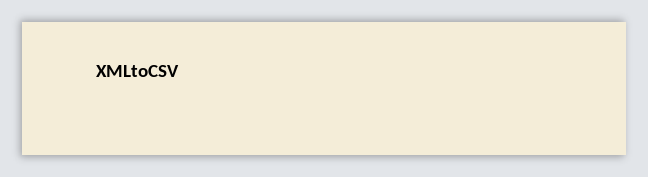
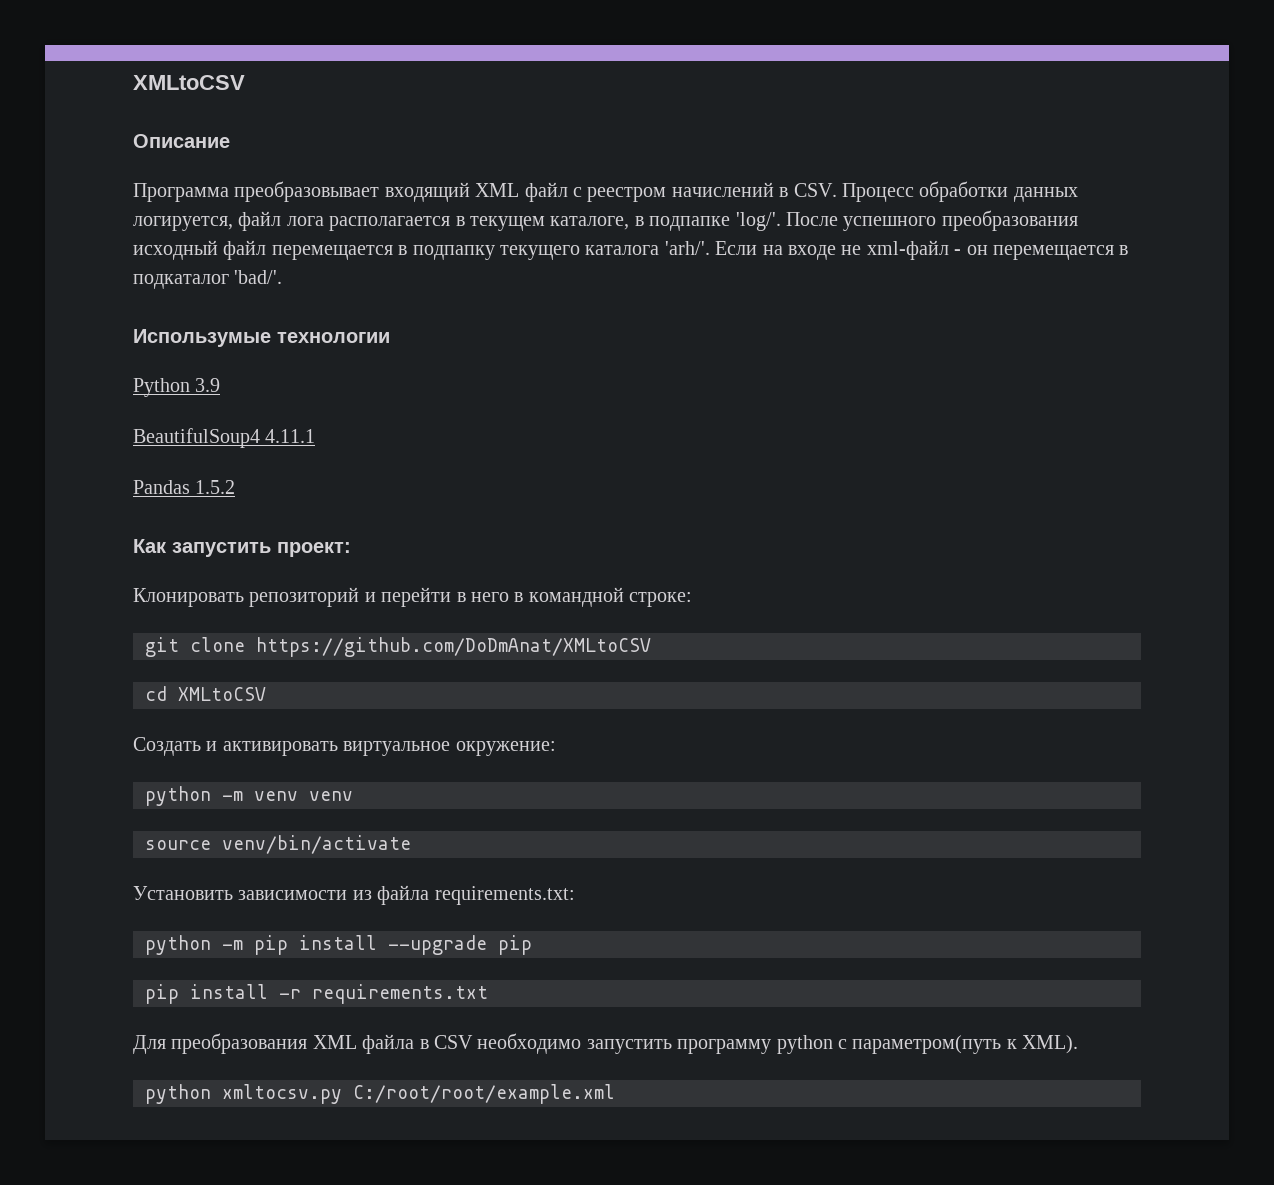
[96,65,179,77] XMLtoCSV -> [133,75,245,90] [133,134,230,148] [133,181,1078,202] [133,210,1078,231] [133,240,1129,260] [133,270,283,289] [133,329,390,347] [133,378,221,397] [133,428,316,448] [133,480,236,494] [133,539,351,557] [133,587,693,607] [145,637,651,657] [145,686,266,701] [133,737,556,756] [145,786,353,806] [145,835,411,854] [133,885,575,905] [145,935,532,955] [145,984,488,1004] [133,1033,1079,1054] [145,1084,615,1104] XMLtoCSV // Описание // Программа преобразовывает входящий XML файл с реестром начислений в CSV. Процесс обработки данных логируется, файл лога располагается в текущем каталоге, в подпапке 'log/'. После успешного преобразования исходный файл перемещается в подпапку текущего каталога 'arh/'. Если на входе не xml-файл - он перемещается в подкаталог 'bad/'. // Использумые технологии // Python 3.9 // BeautifulSoup4 4.11.1 // Pandas 1.5.2 // Как запустить проект: // Клонировать репозиторий и перейти в него в командной строке: // git clone https://github.com/DoDmAnat/XMLtoCSV // cd XMLtoCSV // Cоздать и активировать виртуальное окружение: // python -m venv venv // source venv/bin/activate // Установить зависимости из файла requirements.txt: // python -m pip install --upgrade pip // pip install -r requirements.txt // Для преобразования XML файла в CSV необходимо запустить программу python с параметром(путь к XML). // python xmltocsv.py C:/root/root/example.xml

